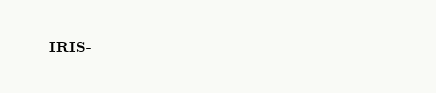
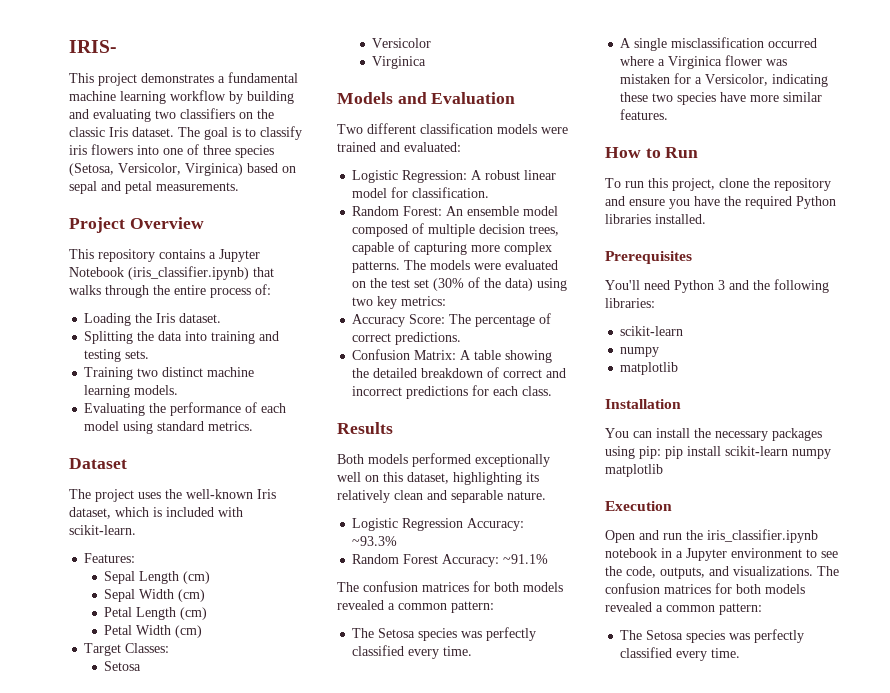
(92, 47) none -> [69,72,298,86] [69,90,294,104] [69,108,274,122] [69,126,302,140] [69,144,274,158] [69,163,296,176] [69,181,239,194] [69,217,204,233] [69,249,260,262] [69,266,274,280] [69,284,271,298] [84,313,222,326] [84,331,280,344] [84,349,150,362] [84,367,255,380] [84,385,179,398] [84,402,287,416] [84,421,254,434] [69,458,127,469] [69,489,276,502] [69,507,243,519] [69,525,136,535] [84,553,136,563] [104,571,211,584] [104,589,206,602] [104,607,208,620] [104,625,203,638] [84,643,170,656] [104,661,142,671] [372,38,432,48] [372,56,427,69] [337,92,516,104] [337,123,568,134] [337,142,461,152] [352,170,557,183] [352,187,490,198] [352,206,559,216] [352,223,560,237] [352,241,553,255] [352,260,559,273] [352,277,568,291] [352,296,447,309] [352,313,552,327] [352,332,462,345] [352,349,553,363] [352,367,567,378] [352,385,553,399] [337,422,393,434] [337,453,550,467] [337,472,539,485] [337,490,546,503] [352,518,525,531] [352,536,398,546] [352,554,549,567] [337,581,563,592] [337,600,494,613] [352,627,537,641] [352,645,473,659] [620,37,818,51] [620,55,788,69] [620,73,829,87] [620,92,823,105] [620,109,669,120] [605,147,699,158] [605,178,831,191] [605,196,836,209] [605,214,706,224] [605,251,692,264] [605,279,829,293] [605,298,655,308] [620,326,684,336] [620,347,660,357] [620,362,679,375] [605,399,681,409] [605,428,822,441] [605,446,831,459] [605,464,663,477] [605,501,672,511] [605,529,818,543] [605,548,838,561] [605,566,839,579] [605,583,805,594] [605,602,762,615] [620,629,805,643] [620,647,741,661] // This project demonstrates a fundamental machine learning workflow by building and evaluating two classifiers on the classic Iris dataset. The goal is to classify iris flowers into one of three species (Setosa, Versicolor, Virginica) based on sepal and petal measurements. // Project Overview // This repository contains a Jupyter Notebook (iris_classifier.ipynb) that walks through the entire process of: // Loading the Iris dataset. // Splitting the data into training and testing sets. // Training two distinct machine learning models. // Evaluating the performance of each model using standard metrics. // Dataset // The project uses the well-known Iris dataset, which is included with scikit-learn. // Features: // Sepal Length (cm) // Sepal Width (cm) // Petal Length (cm) // Petal Width (cm) // Target Classes: // Setosa // Versicolor // Virginica // Models and Evaluation // Two different classification models were trained and evaluated: // Logistic Regression: A robust linear model for classification. // Random Forest: An ensemble model composed of multiple decision trees, capable of capturing more complex patterns. The models were evaluated on the test set (30% of the data) using two key metrics: // Accuracy Score: The percentage of correct predictions. // Confusion Matrix: A table showing the detailed breakdown of correct and incorrect predictions for each class. // Results // Both models performed exceptionally well on this dataset, highlighting its relatively clean and separable nature. // Logistic Regression Accuracy: ~93.3% // Random Forest Accuracy: ~91.1% // The confusion matrices for both models revealed a common pattern: // The Setosa species was perfectly classified every time. // A single misclassification occurred where a Virginica flower was mistaken for a Versicolor, indicating these two species have more similar features. // How to Run // To run this project, clone the repository and ensure you have the required Python libraries installed. // Prerequisites // You'll need Python 3 and the following libraries: // scikit-learn // numpy // matplotlib // Installation // You can install the necessary packages using pip: pip install scikit-learn numpy matplotlib // Execution // Open and run the iris_classifier.ipynb notebook in a Jupyter environment to see the code, outputs, and visualizations. The confusion matrices for both models revealed a common pattern: // The Setosa species was perfectly classified every time.

